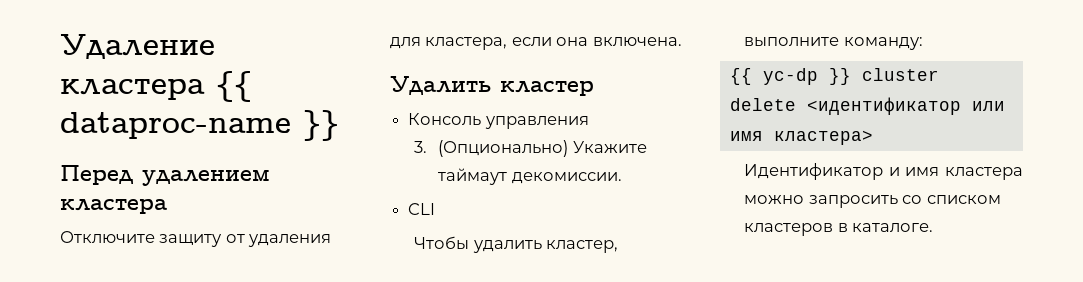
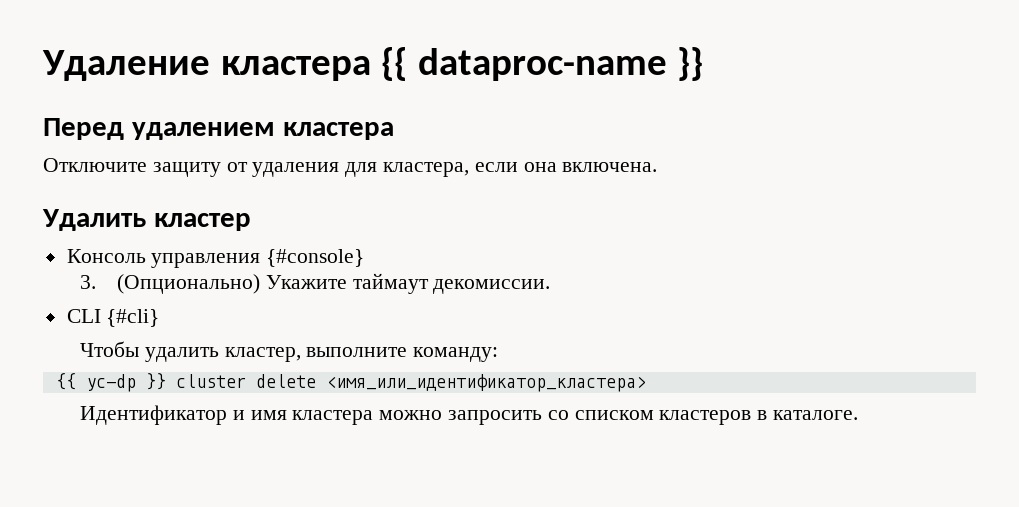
(589, 122) none -> [266,249,365,267] {#console}
(436, 209) none -> [106,309,160,327] {#cli}
[806,97,1005,115] [729,130,873,145] <идентификатор или имя кластера> -> [325,374,646,392] <имя_или_идентификатор_кластера>

